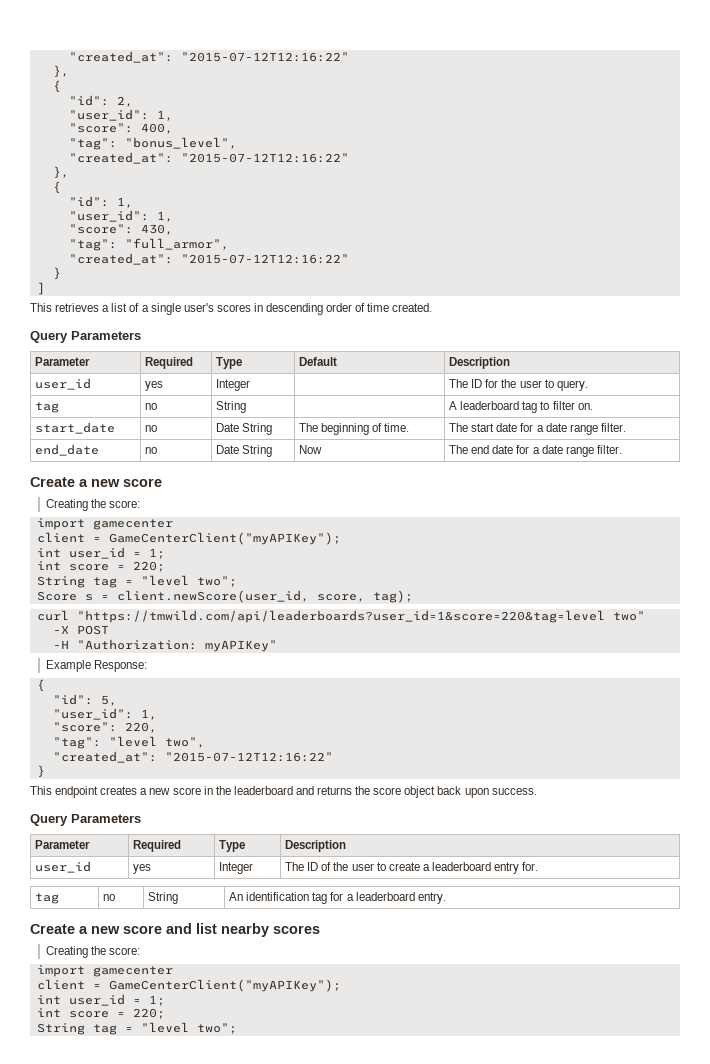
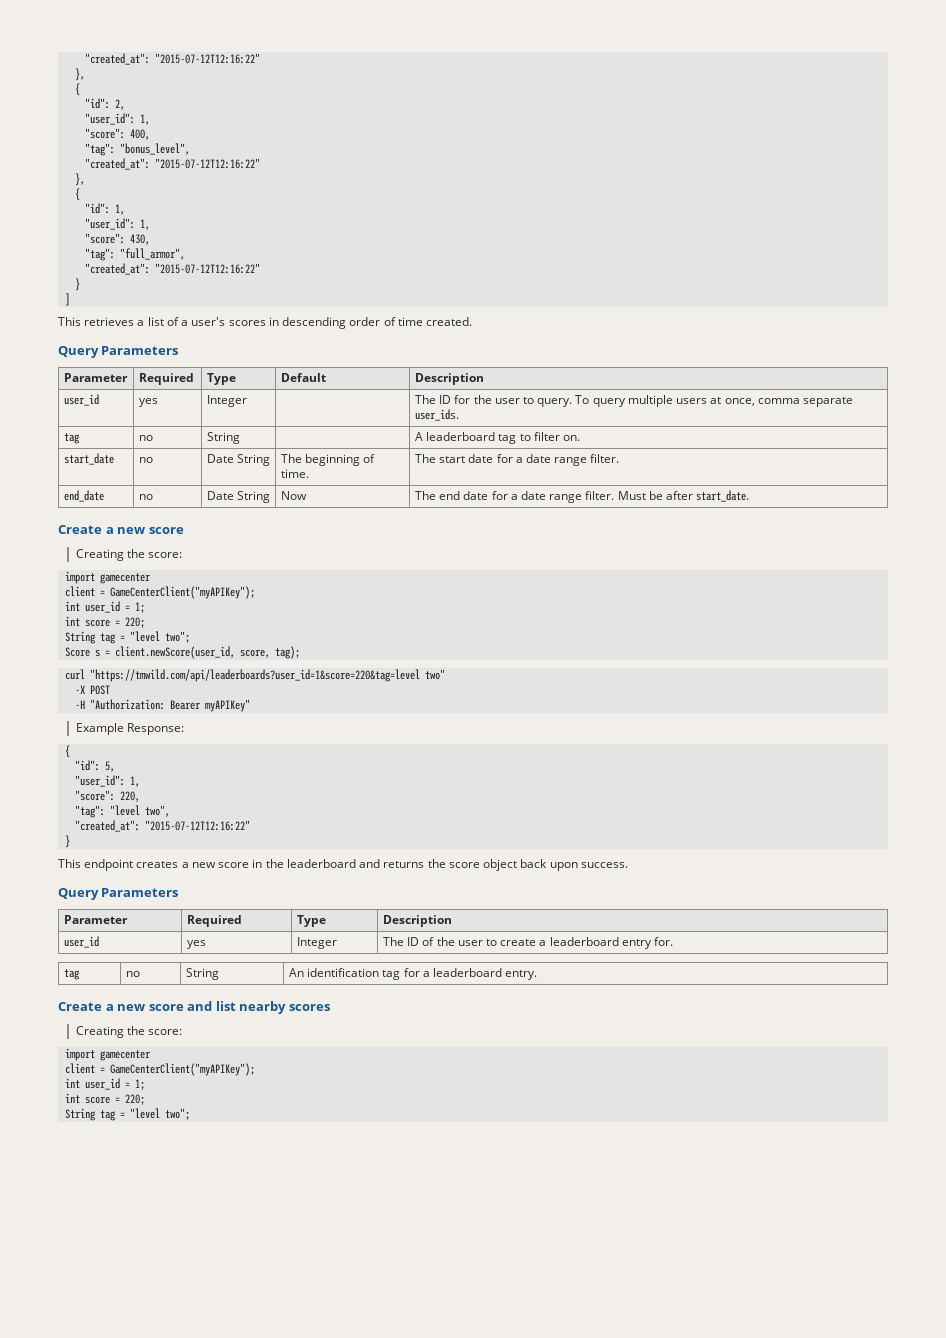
[150,303,181,315] single -> (189, 323) none
(588, 385) none -> [575,395,854,407] [414,409,459,421] To query multiple users at once, comma separate user_ids.
(622, 449) none -> [617,490,750,502] Must be after start_date.
(197, 644) none -> [170,700,202,710] Bearer

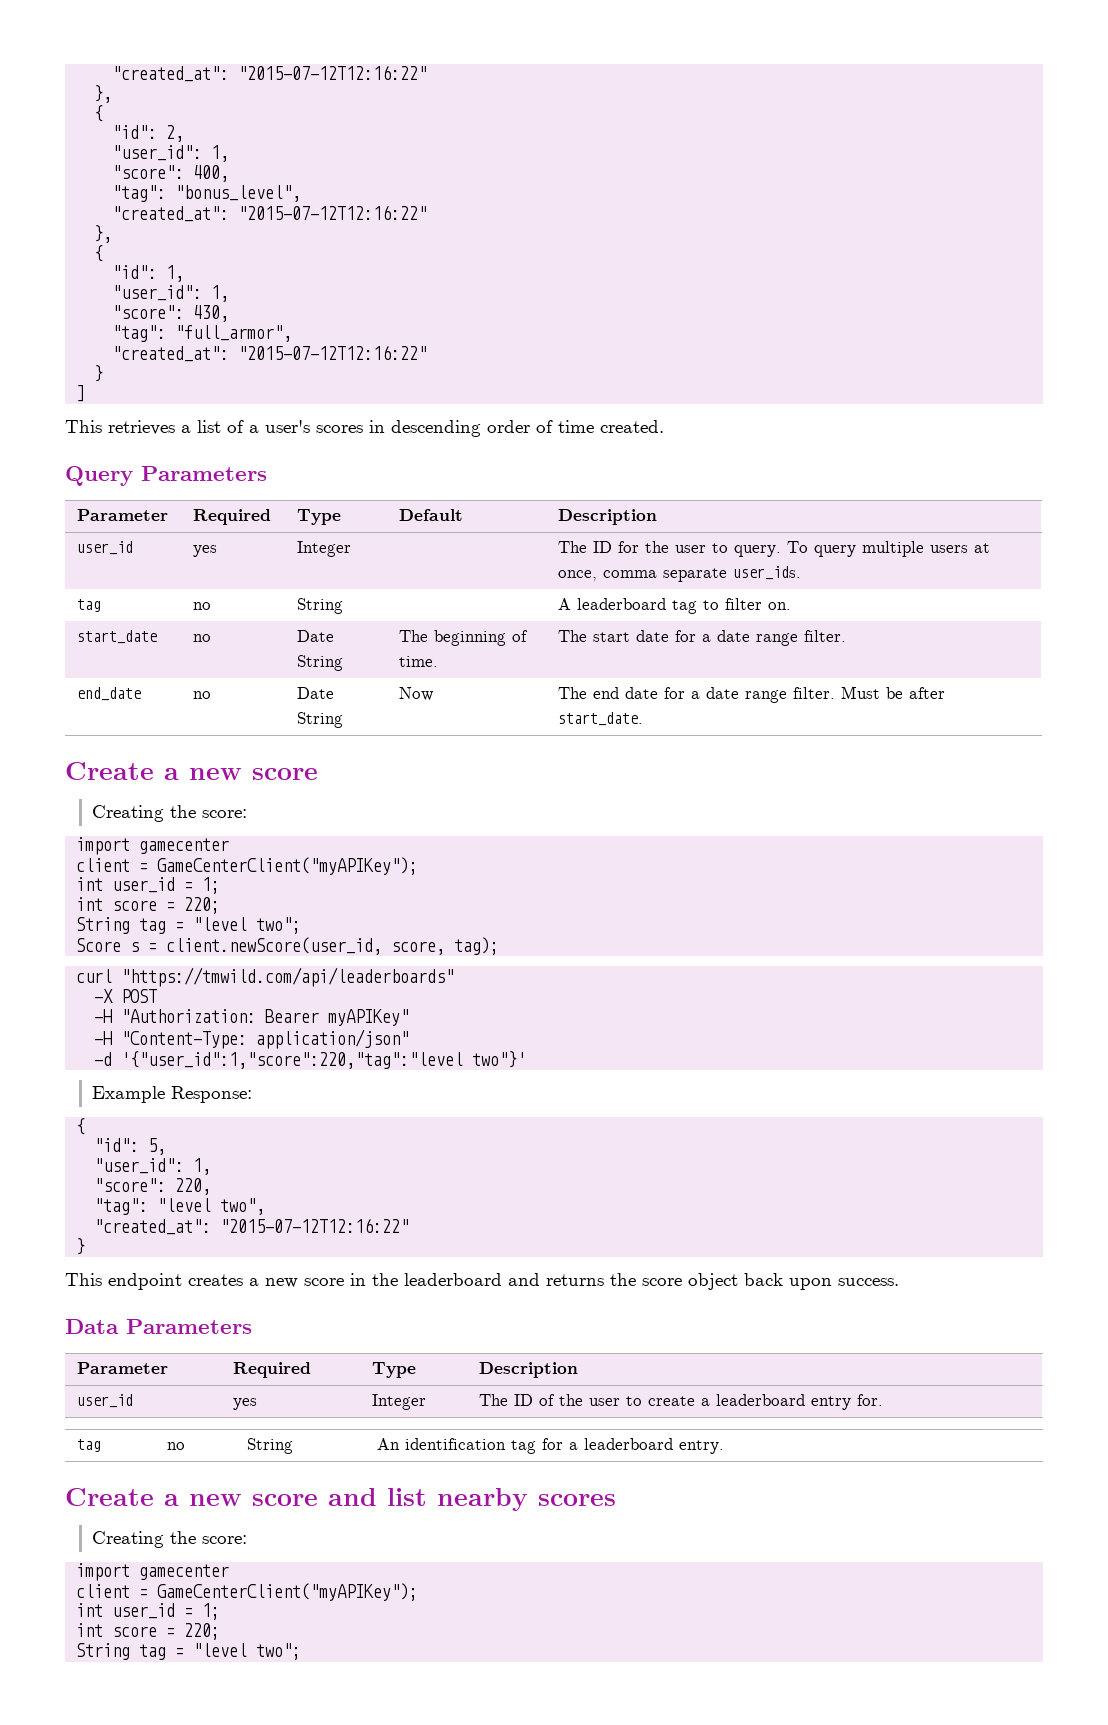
[90,669,446,682] "https://tmwild.com/api/leaderboards?user_id=1&score=220&tag=level two" -> [121,967,455,987] "https://tmwild.com/api/leaderboards"
(251, 705) none -> [94,1029,410,1049] [94,1051,527,1069] // -H "Content-Type: application/json" // -d '{"user_id":1,"score":220,"tag":"level two"}'
[58,888,99,900] Query -> [65,1319,119,1334] Data

